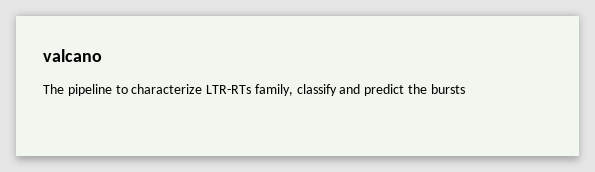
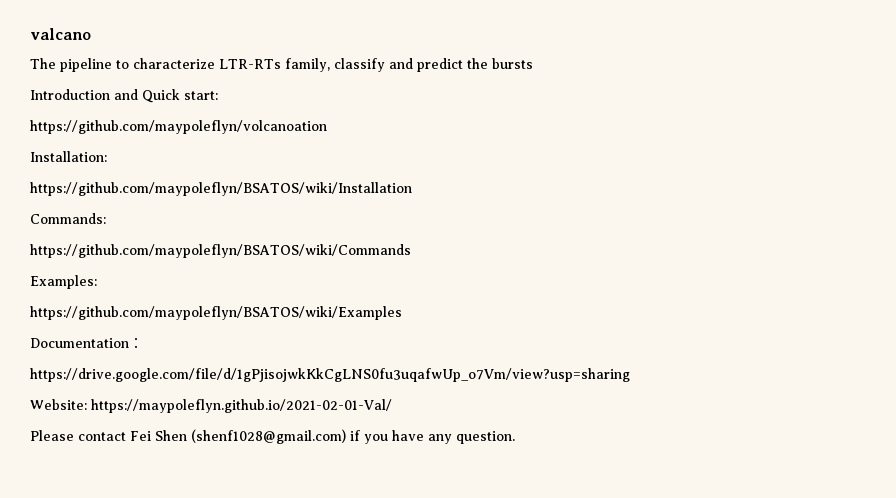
(465, 89) none -> [30,89,218,103] [30,120,327,134] [30,151,107,162] [30,182,412,196] [30,213,106,224] [30,244,411,258] [30,275,97,289] [30,306,402,320] [30,338,143,348] [30,368,630,382] [30,399,392,413] [30,429,515,444] // Introduction and Quick start: // https://github.com/maypoleflyn/volcanoation // Installation: // https://github.com/maypoleflyn/BSATOS/wiki/Installation // Commands: // https://github.com/maypoleflyn/BSATOS/wiki/Commands // Examples: // https://github.com/maypoleflyn/BSATOS/wiki/Examples // Documentation： // https://drive.google.com/file/d/1gPjisojwkKkCgLNS0fu3uqafwUp_o7Vm/view?usp=sharing // Website: https://maypoleflyn.github.io/2021-02-01-Val/ // Please contact Fei Shen (shenf1028@gmail.com) if you have any question.

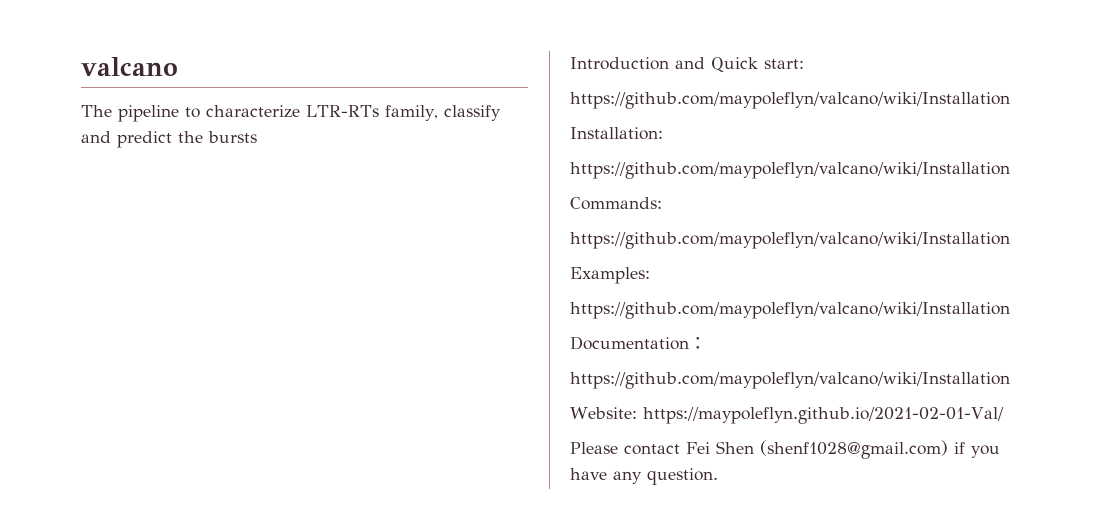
[30,120,327,134] https://github.com/maypoleflyn/volcanoation -> [570,92,1010,109] https://github.com/maypoleflyn/valcano/wiki/Installation
[30,182,412,196] https://github.com/maypoleflyn/BSATOS/wiki/Installation -> [570,162,1010,179] https://github.com/maypoleflyn/valcano/wiki/Installation
[30,244,411,258] https://github.com/maypoleflyn/BSATOS/wiki/Commands -> [570,232,1010,249] https://github.com/maypoleflyn/valcano/wiki/Installation
[30,306,402,320] https://github.com/maypoleflyn/BSATOS/wiki/Examples -> [570,302,1010,319] https://github.com/maypoleflyn/valcano/wiki/Installation
[30,368,630,382] https://drive.google.com/file/d/1gPjisojwkKkCgLNS0fu3uqafwUp_o7Vm/view?usp=sharing -> [570,372,1010,389] https://github.com/maypoleflyn/valcano/wiki/Installation

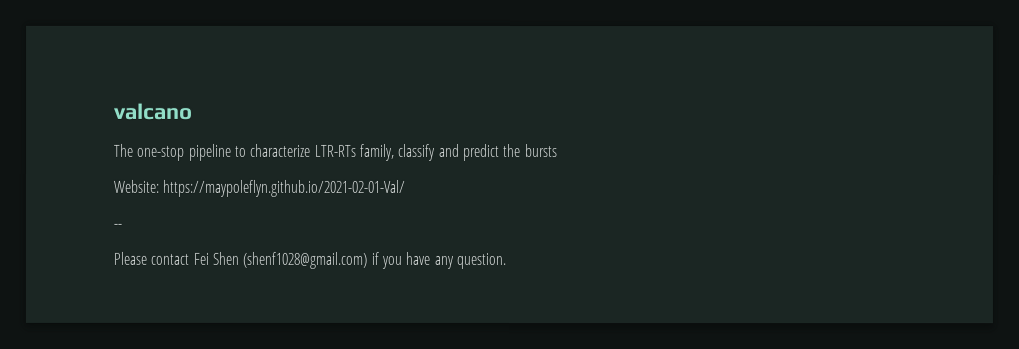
(112, 111) none -> [137,145,186,161] one-stop
[570,57,804,72] [570,92,1010,109] [570,127,663,140] [570,162,1010,179] [570,197,662,210] [570,232,1010,249] [570,267,650,284] [570,302,1010,319] [570,336,707,350] [570,372,1010,389] // Introduction and Quick start: // https://github.com/maypoleflyn/valcano/wiki/Installation // Installation: // https://github.com/maypoleflyn/valcano/wiki/Installation // Commands: // https://github.com/maypoleflyn/valcano/wiki/Installation // Examples: // https://github.com/maypoleflyn/valcano/wiki/Installation // Documentation： // https://github.com/maypoleflyn/valcano/wiki/Installation -> (558, 151) none
(1004, 415) none -> [113,223,122,229] // --

